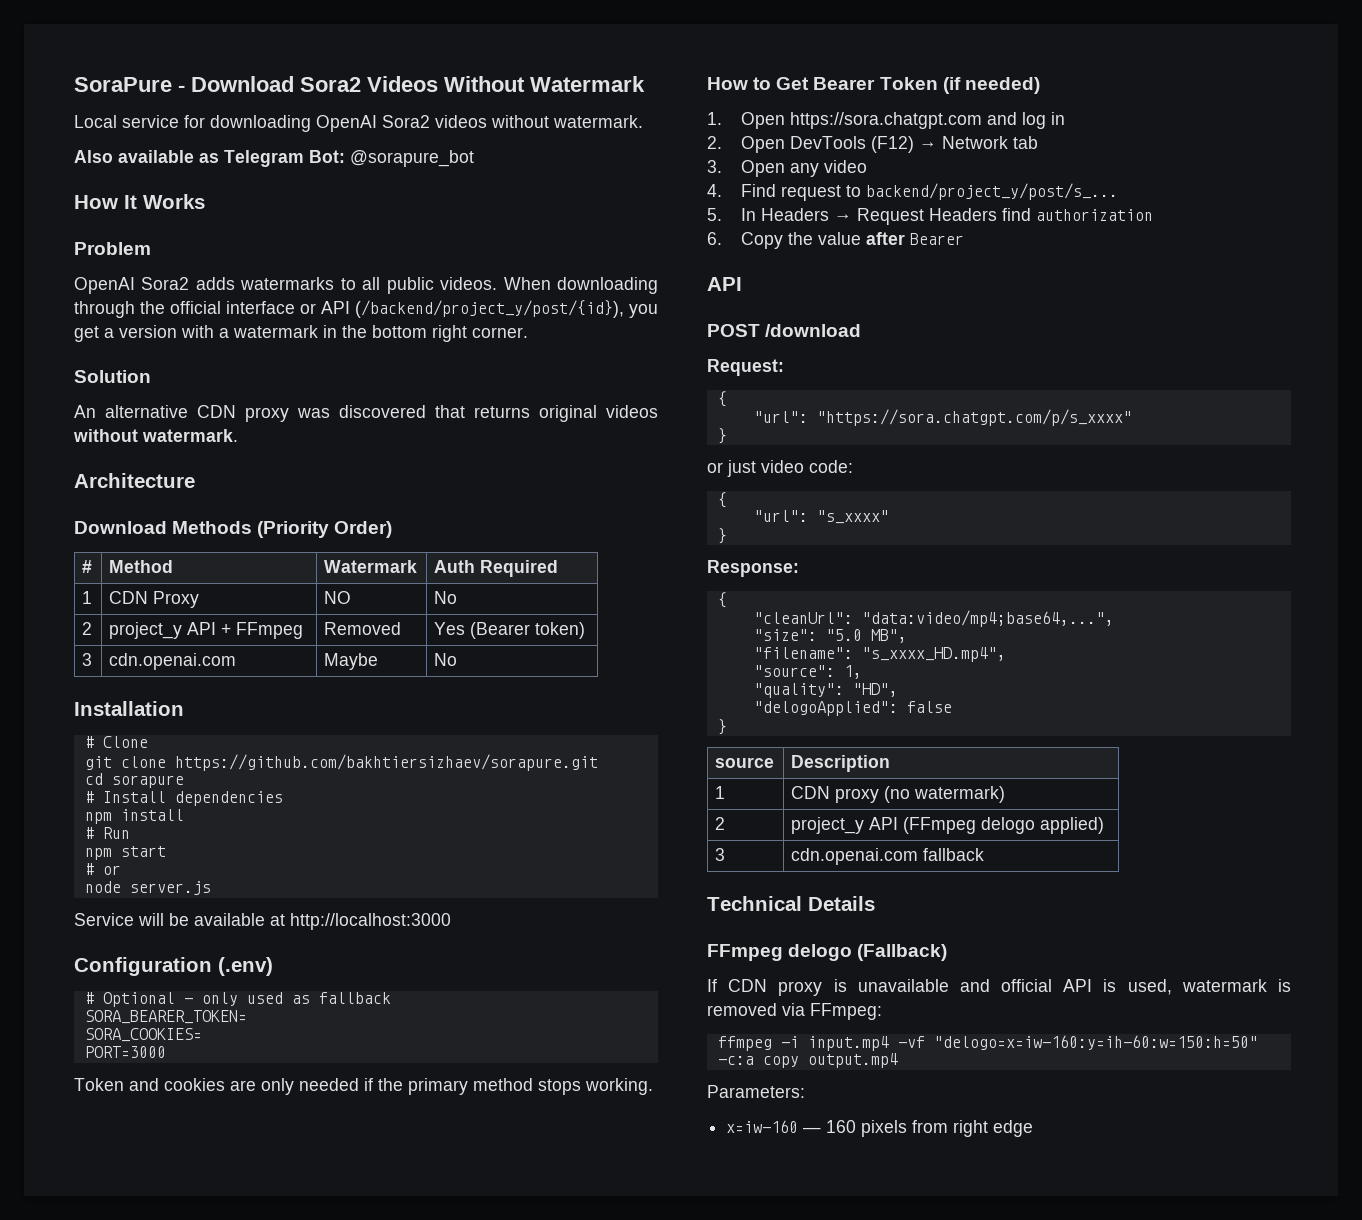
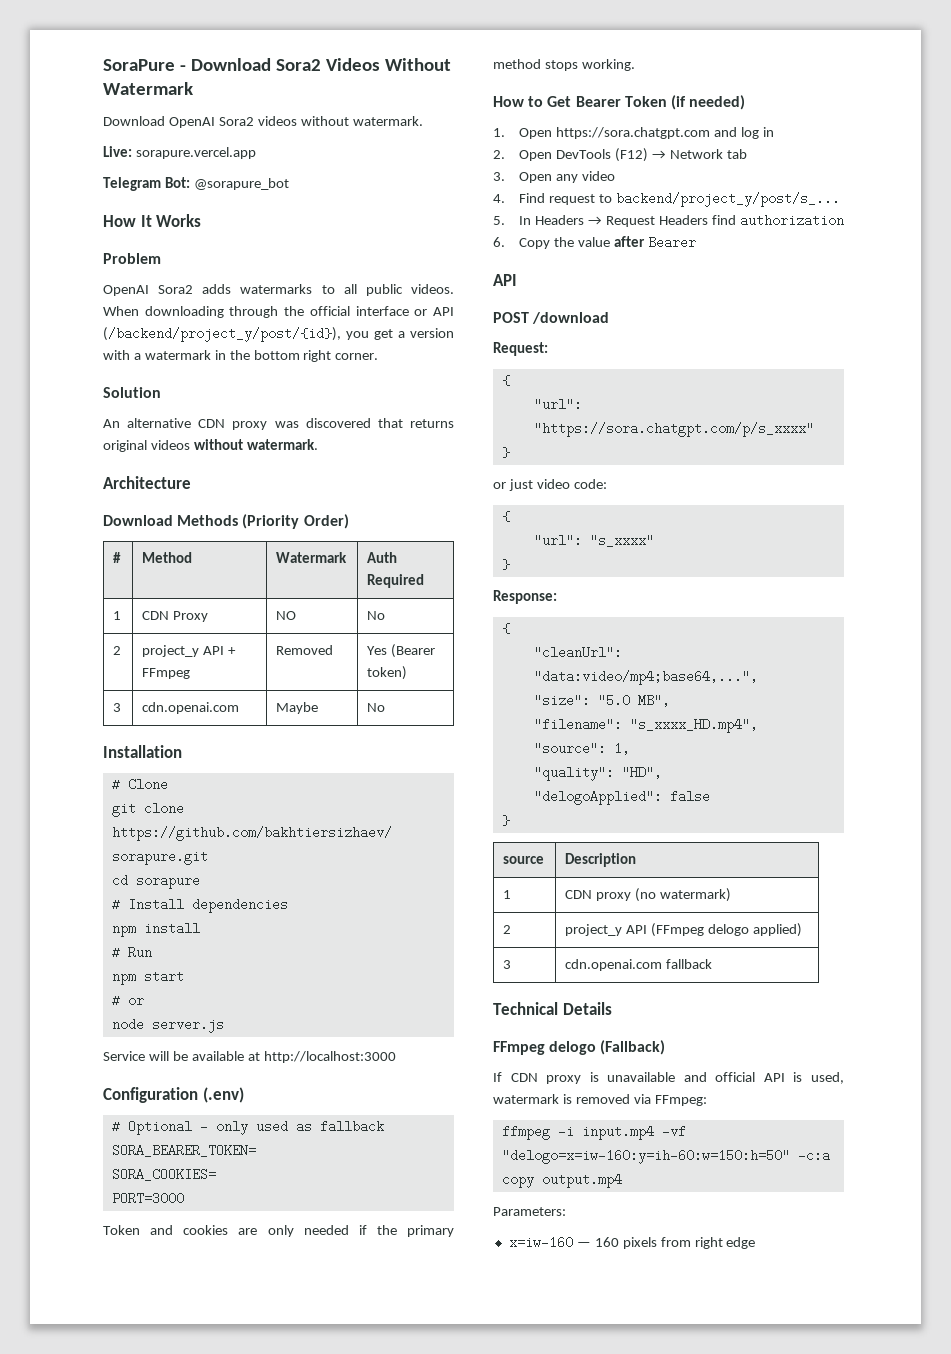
[74,115,311,132] Local service for downloading -> [103,116,165,126] Download
[74,150,219,163] Also available as -> [103,146,256,159] Live: sorapure.vercel.app //

